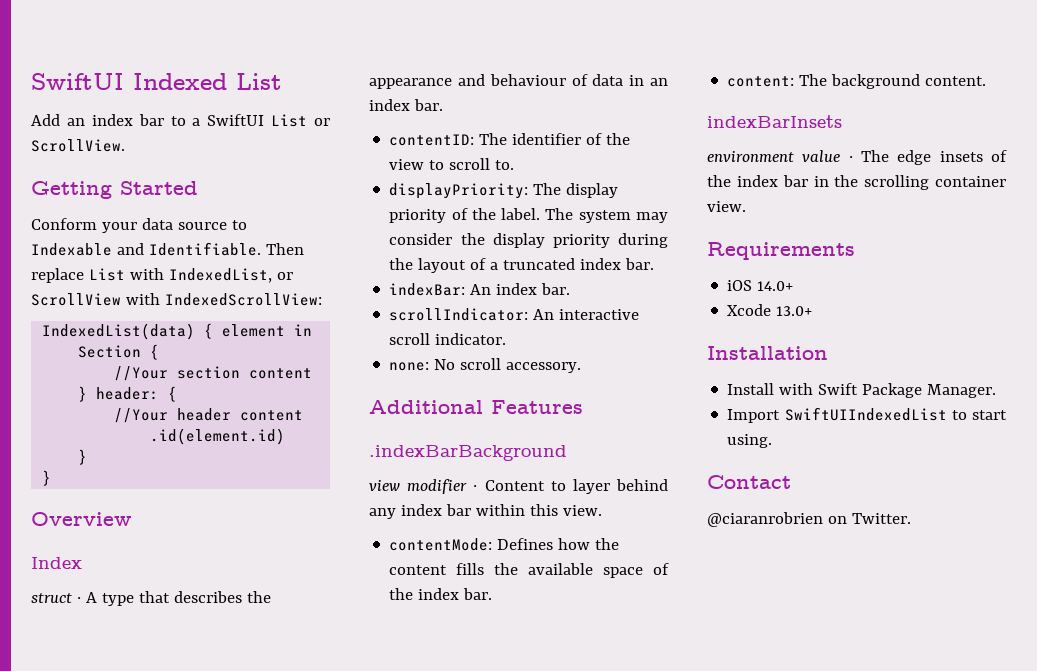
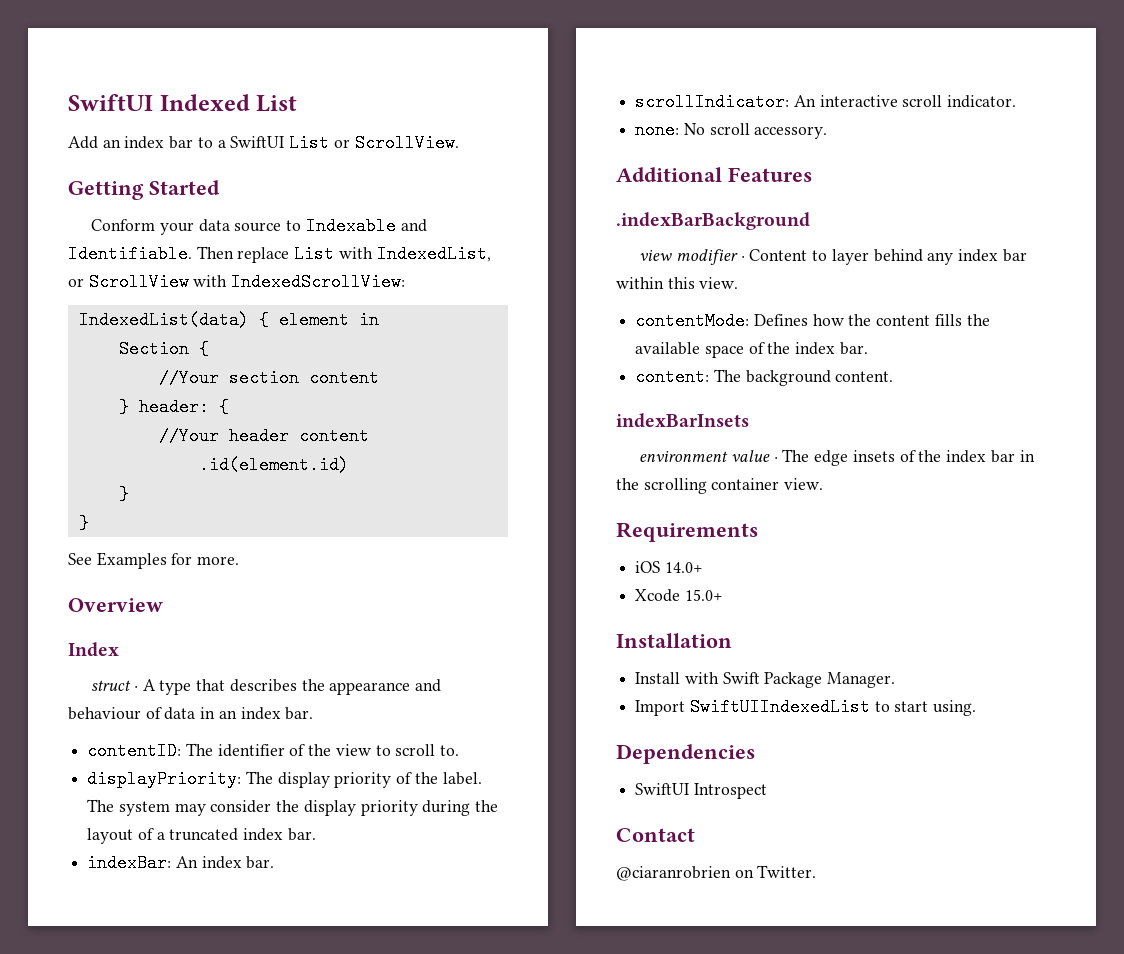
(52, 478) none -> [68,552,240,569] // See Examples for more.
[776,306,813,316] 13.0+ -> [684,589,723,601] 15.0+
(773, 441) none -> [616,744,755,764] [635,783,767,799] // Dependencies // SwiftUI Introspect

